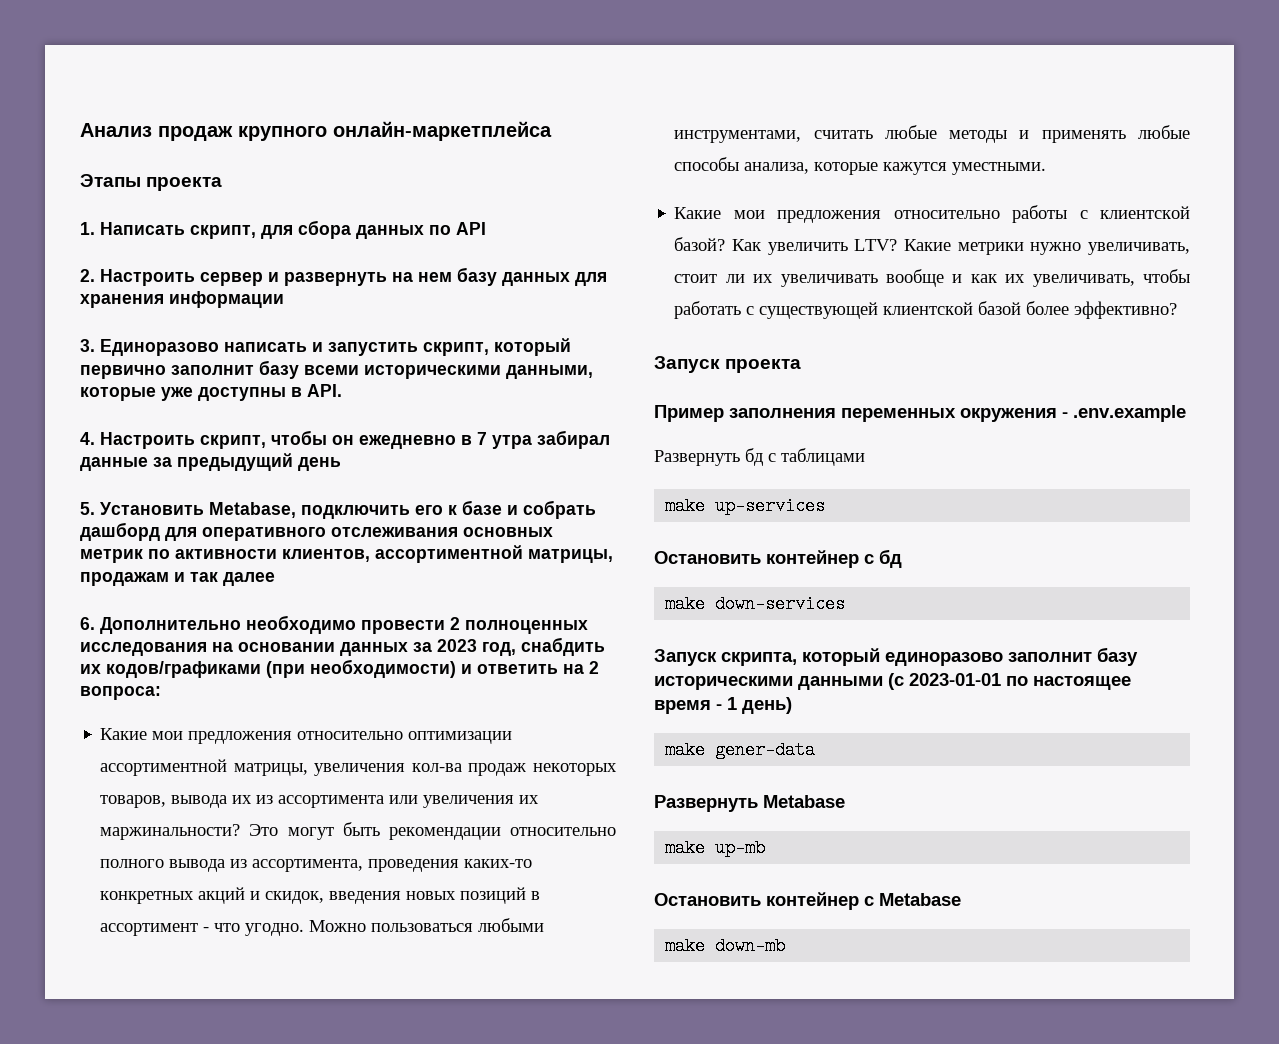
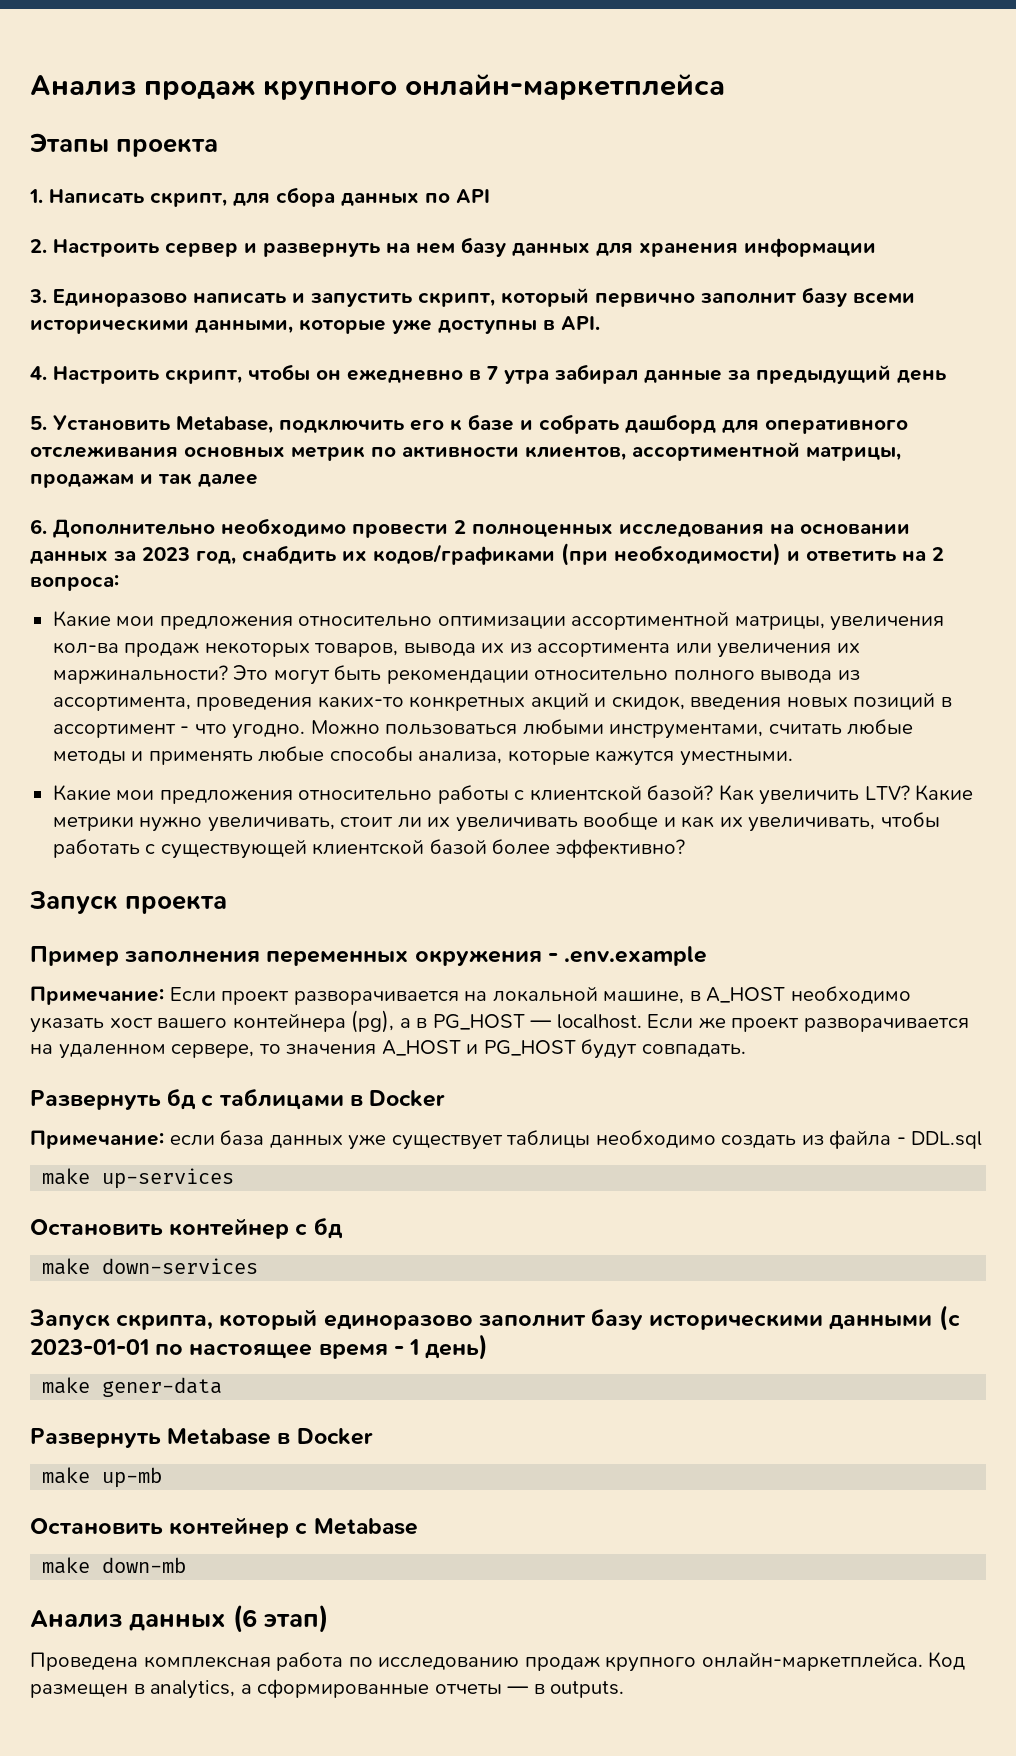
[654,448,865,466] Развернуть бд с таблицами -> [30,986,911,1005] [30,1010,969,1033] [30,1039,746,1059] [30,1089,446,1110] [30,1130,983,1150] Примечание: Если проект разворачивается на локальной машине, в A_HOST необходимо указать хост вашего контейнера (pg), а в PG_HOST — localhost. Если же проект разворачивается на удаленном сервере, то значения A_HOST и PG_HOST будут совпадать. // Развернуть бд с таблицами в Docker // Примечание: если база данных уже существует таблицы необходимо создать из файла - DDL.sql
(845, 801) none -> [277,1428,373,1445] в Docker
(786, 946) none -> [30,1604,328,1633] [30,1651,966,1672] [30,1679,625,1699] // Анализ данных (6 этап) // Проведена комплексная работа по исследованию продаж крупного онлайн-маркетплейса. Код размещен в analytics, а сформированные отчеты — в outputs.

